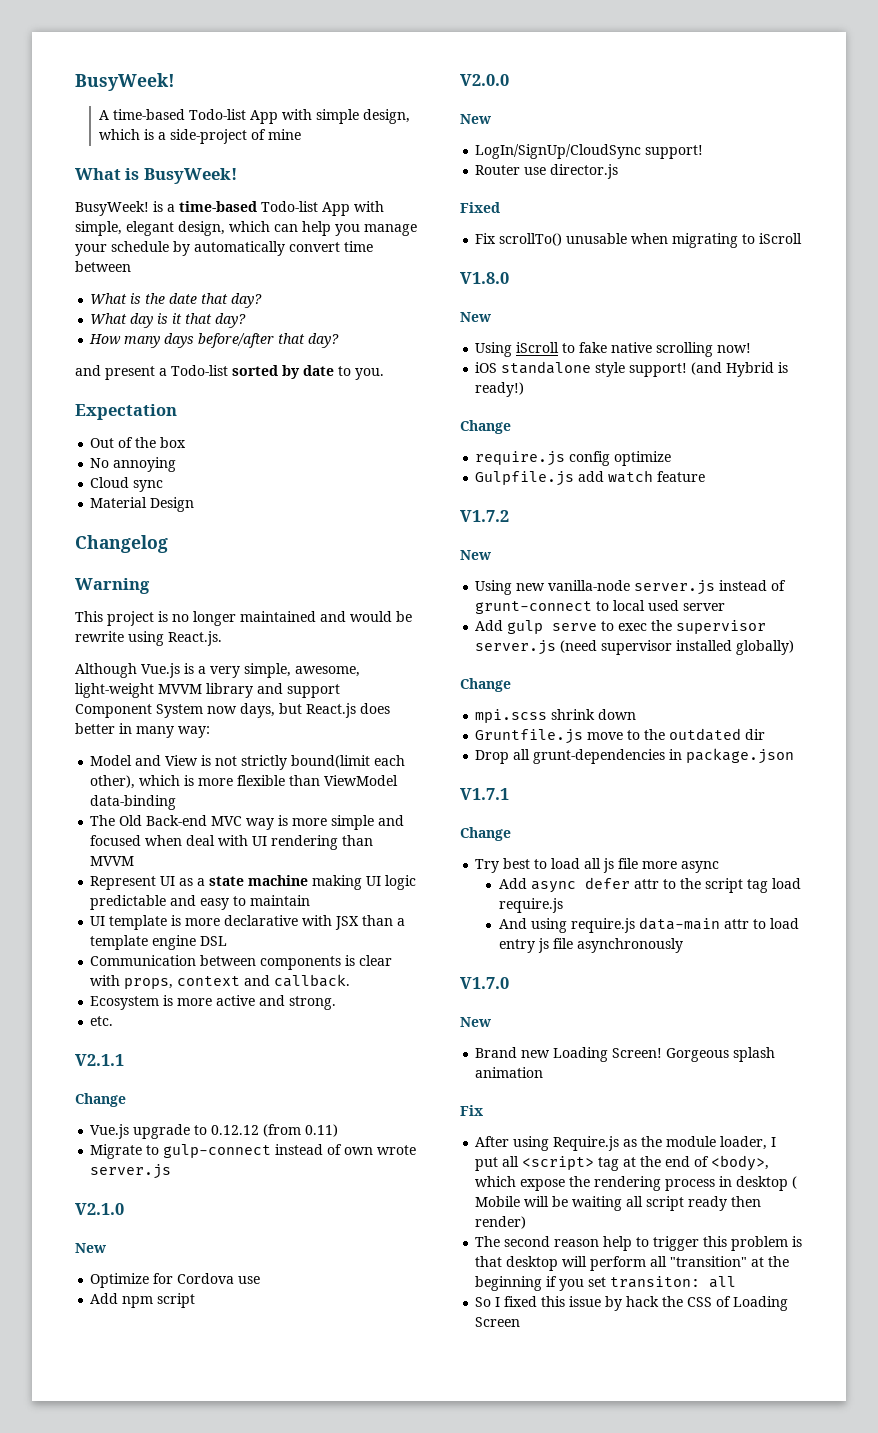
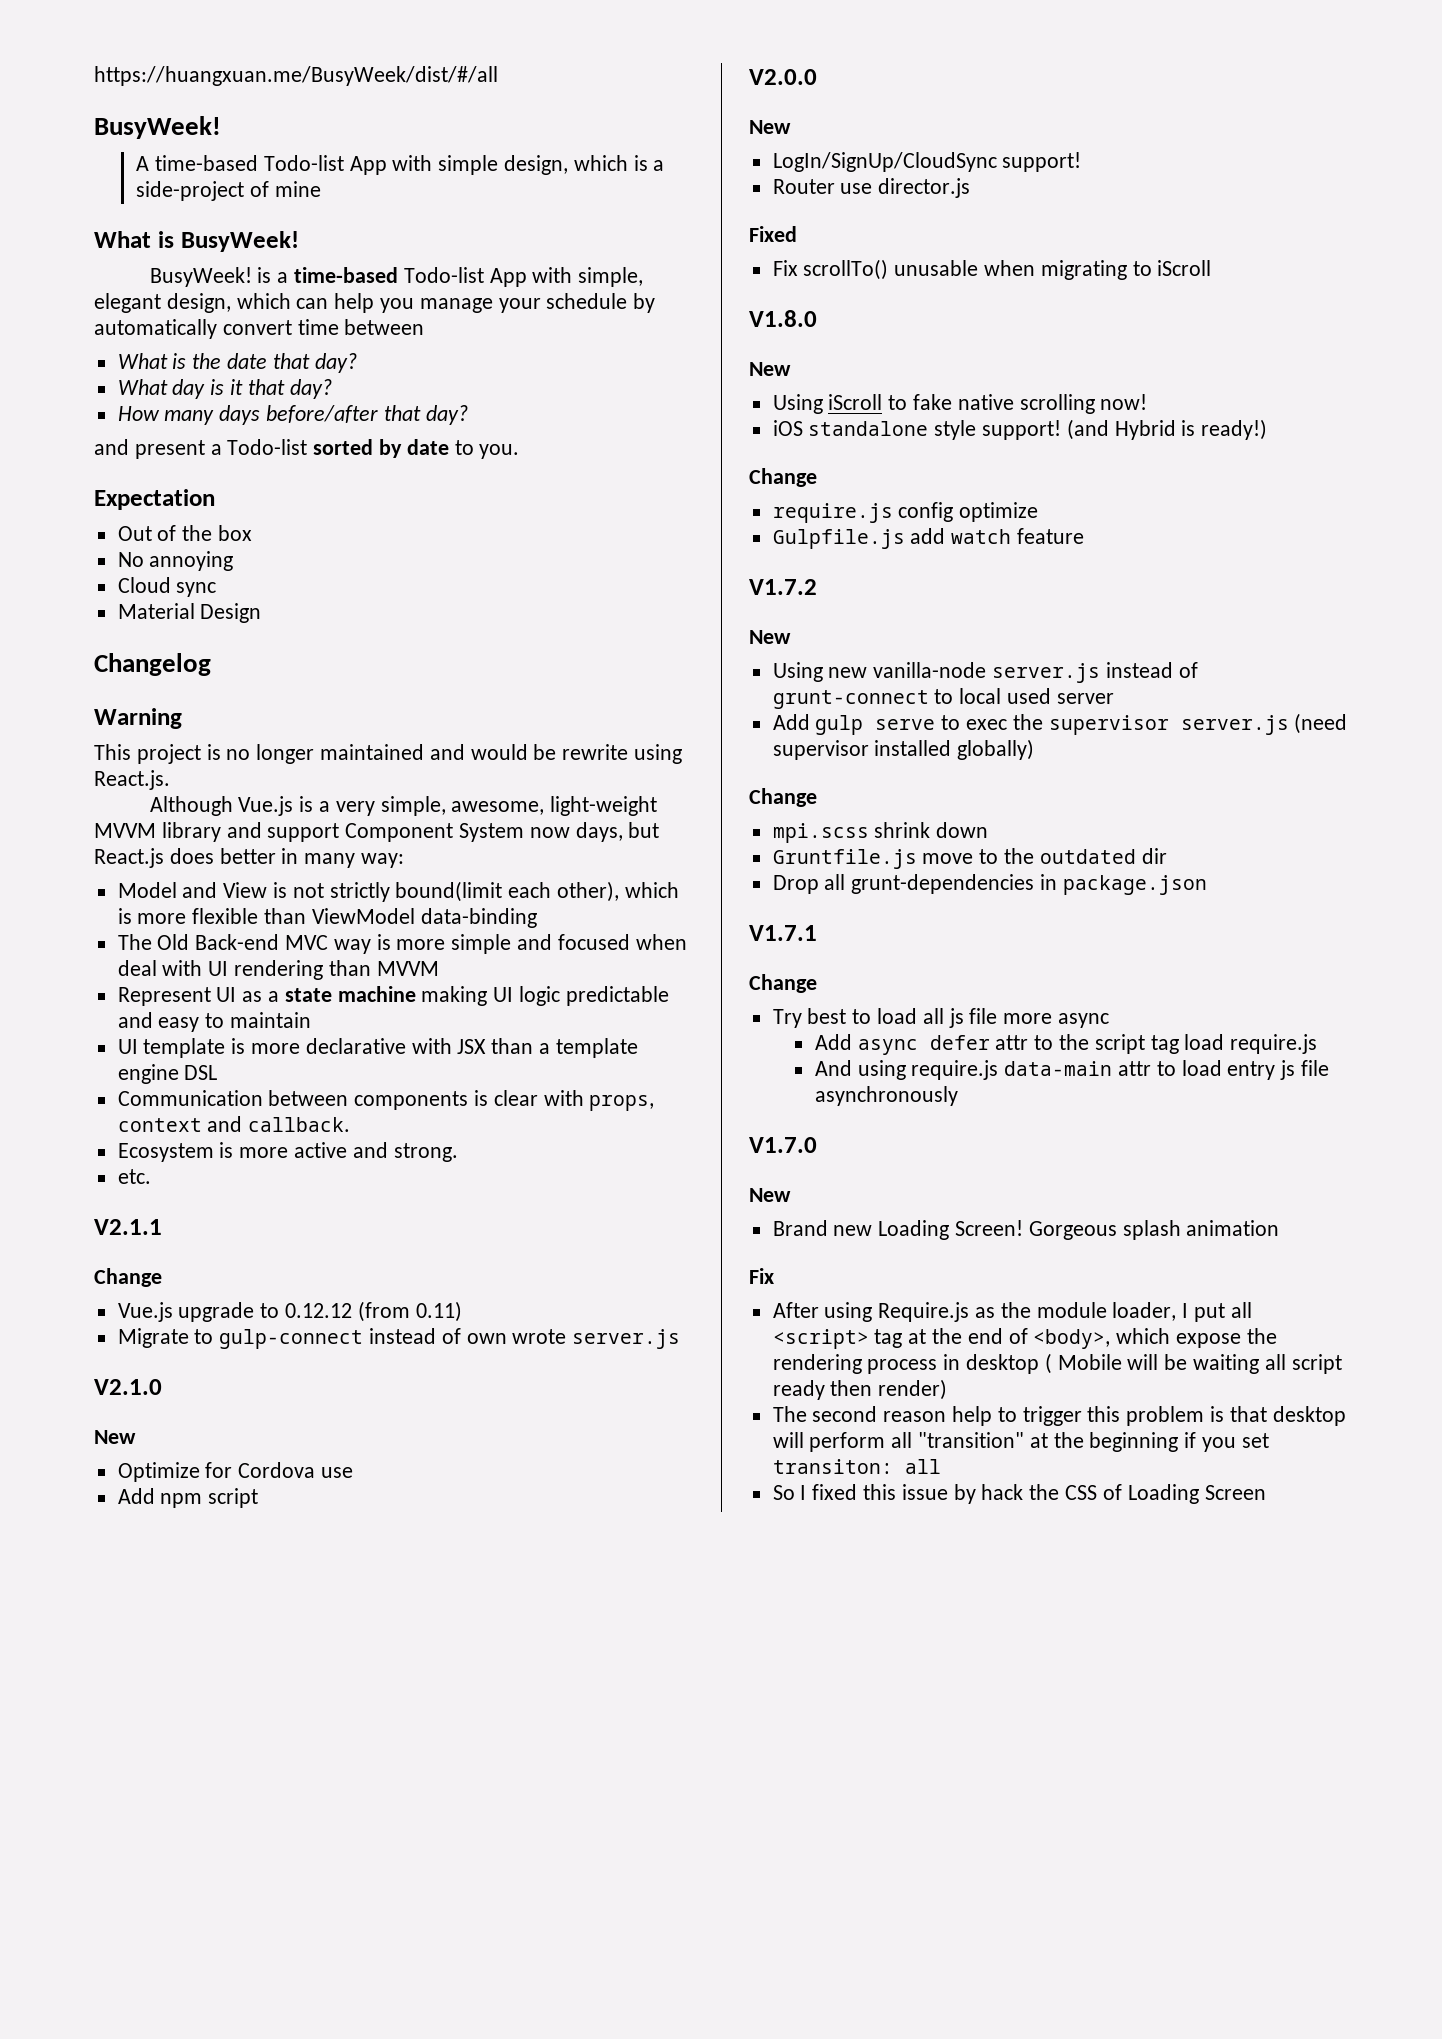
(75, 82) none -> [94,66,498,86] https://huangxuan.me/BusyWeek/dist/#/all //

